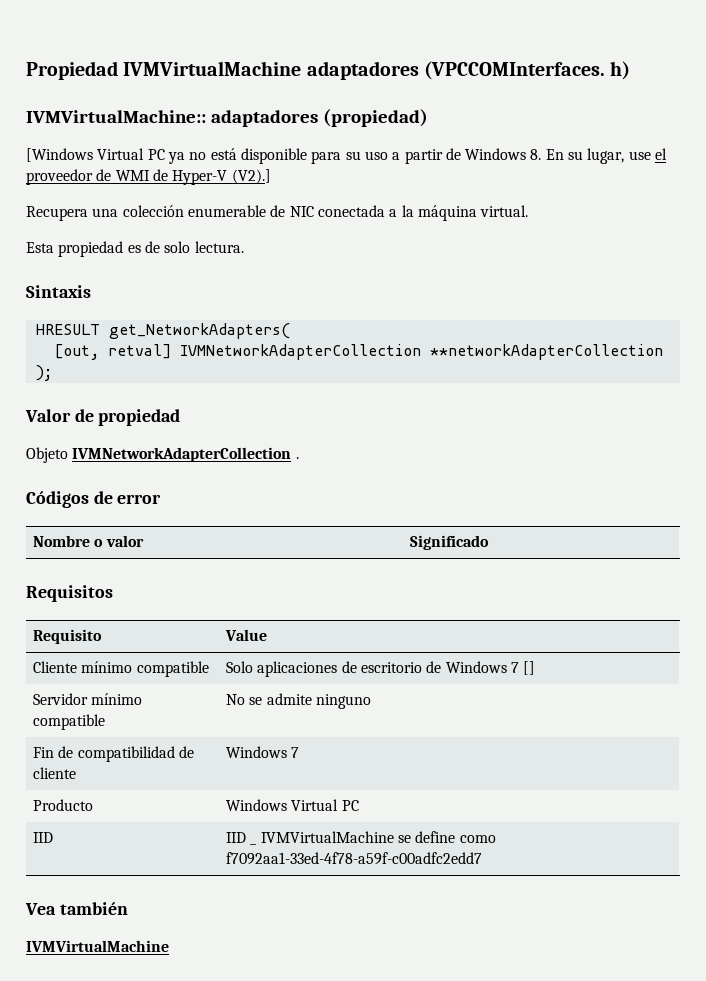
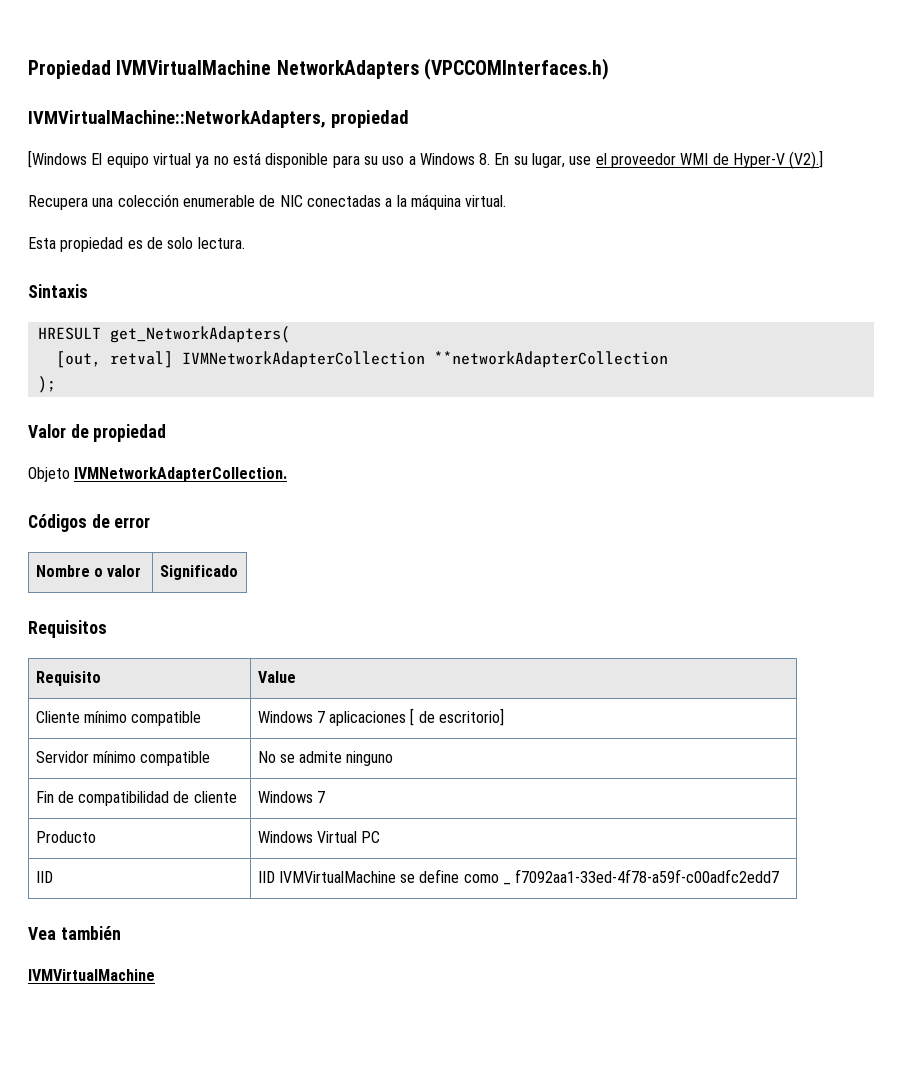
[306,61,631,80] [26,109,428,127] [26,148,165,162] adaptadores (VPCCOMInterfaces. h) // IVMVirtualMachine:: adaptadores (propiedad) // [Windows Virtual PC -> [276,58,609,80] [28,110,409,128] [28,150,191,168] NetworkAdapters (VPCCOMInterfaces.h) // IVMVirtualMachine::NetworkAdapters, propiedad // [Windows El equipo virtual
[404,148,461,164] partir de -> (416, 160) none
[96,169,112,181] de -> (677, 160) none
[317,205,385,217] conectada -> [306,195,381,207] conectadas
[72,447,299,462] IVMNetworkAdapterCollection . -> [74,467,288,482] IVMNetworkAdapterCollection.
[226,661,536,677] Solo aplicaciones de escritorio de Windows 7 [] -> [257,708,505,726] Windows 7 aplicaciones [ de escritorio]
[250,843,257,845] _ -> (275, 877) none
(496, 839) none -> [503,882,512,885] _

